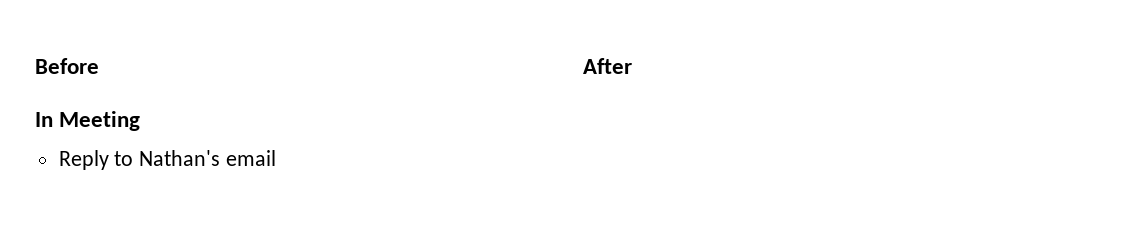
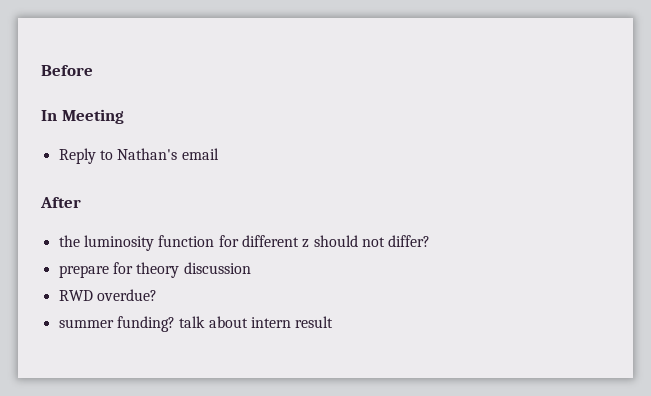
(632, 66) none -> [58,235,431,251] [58,262,251,278] [58,289,157,301] [58,316,334,332] // the luminosity function for different z should not differ? // prepare for theory discussion // RWD overdue? // summer funding? talk about intern result

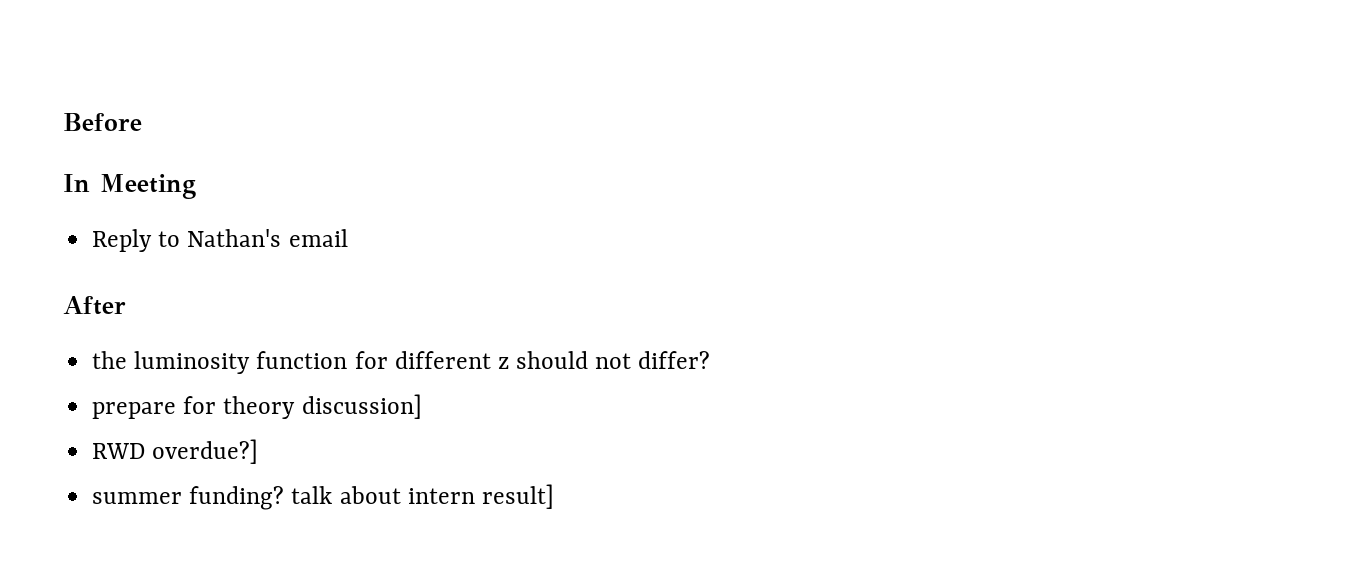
[183,262,251,274] discussion -> [301,394,422,419] discussion]
[96,289,157,301] overdue? -> [152,439,259,464] overdue?]
[295,316,334,328] result -> [481,484,554,509] result]

